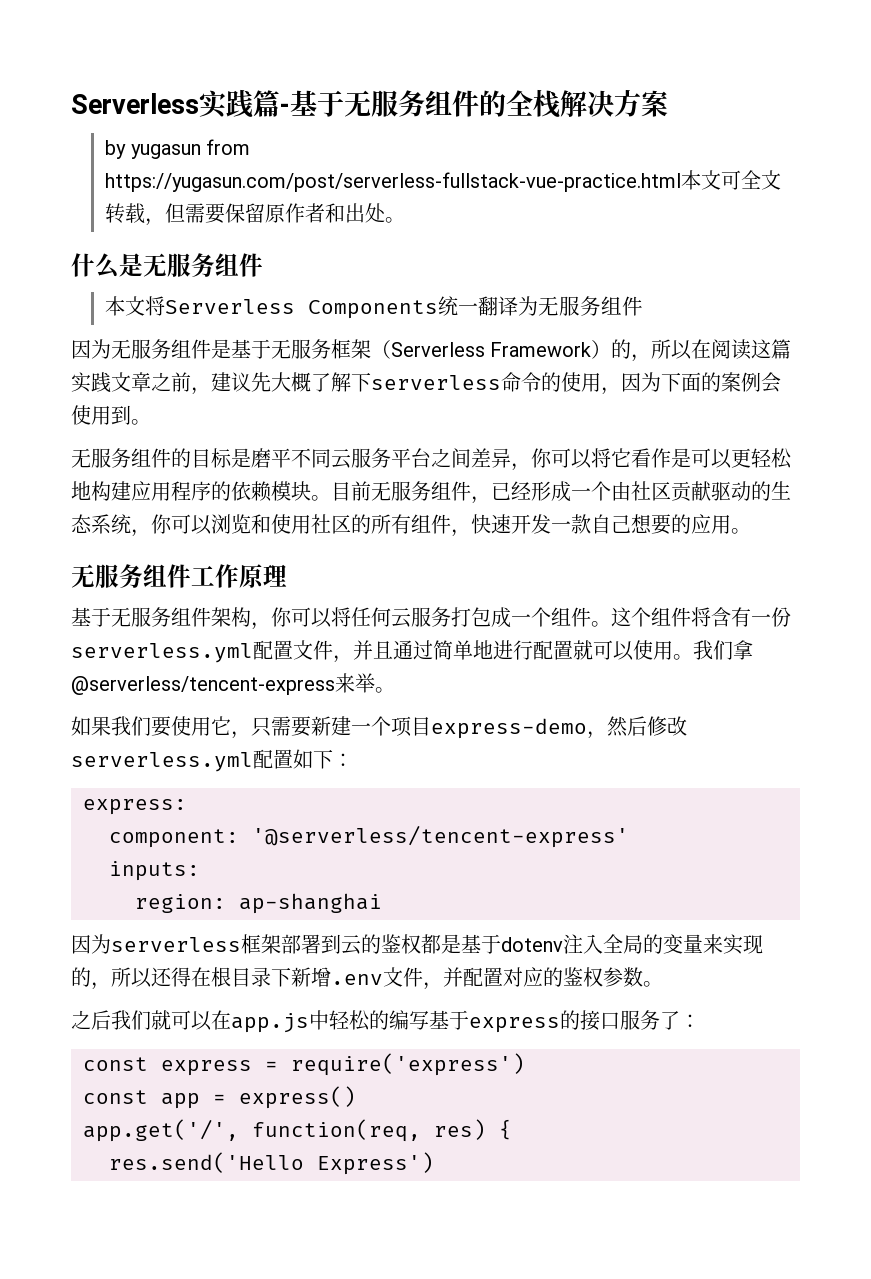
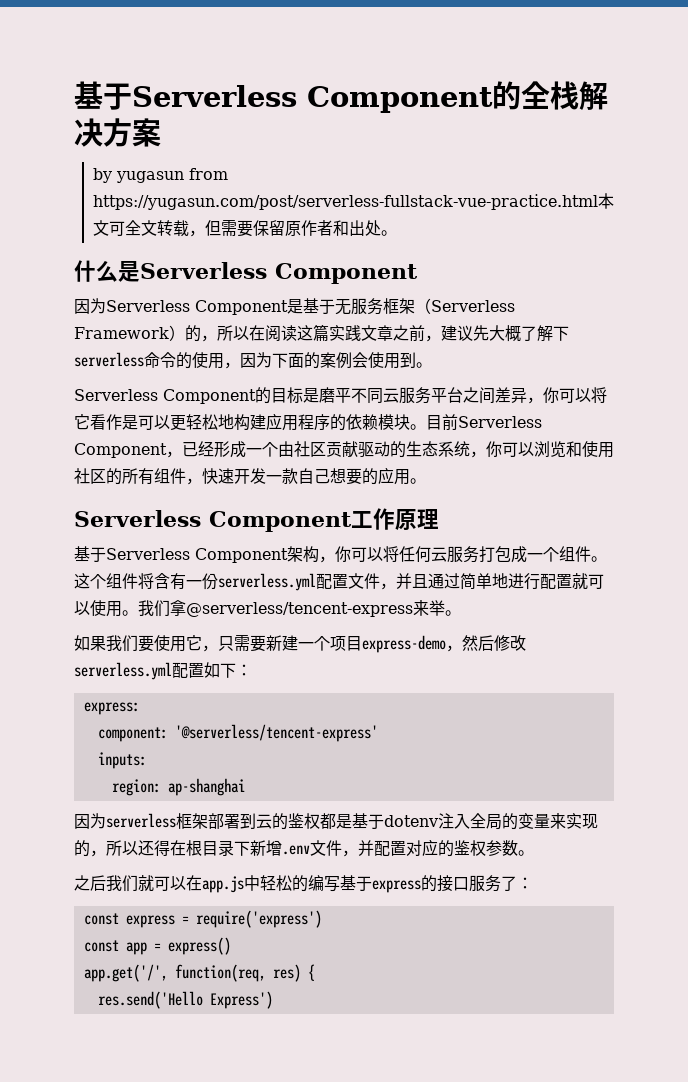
[71,89,479,118] Serverless实践篇-基于无服务组件 -> [74,81,493,113] 基于Serverless Component
[143,253,263,278] [105,296,644,319] [71,339,211,359] 无服务组件 // 本文将Serverless Components统一翻译为无服务组件 // 因为无服务组件 -> [140,262,418,284] [74,298,288,315] Serverless Component // 因为Serverless Component
[71,448,171,468] 无服务组件 -> [74,389,256,404] Serverless Component
[371,481,471,501] 无服务组件 -> [458,416,542,428] [74,443,167,458] Serverless Component
[71,564,191,589] 无服务组件 -> [74,510,352,532] Serverless Component
[111,607,211,627] 无服务组件 -> [106,548,288,563] Serverless Component

